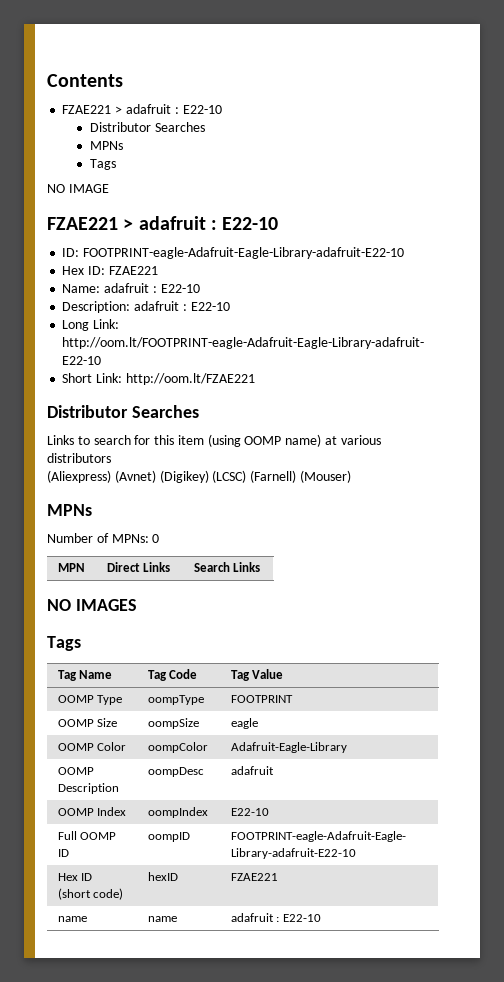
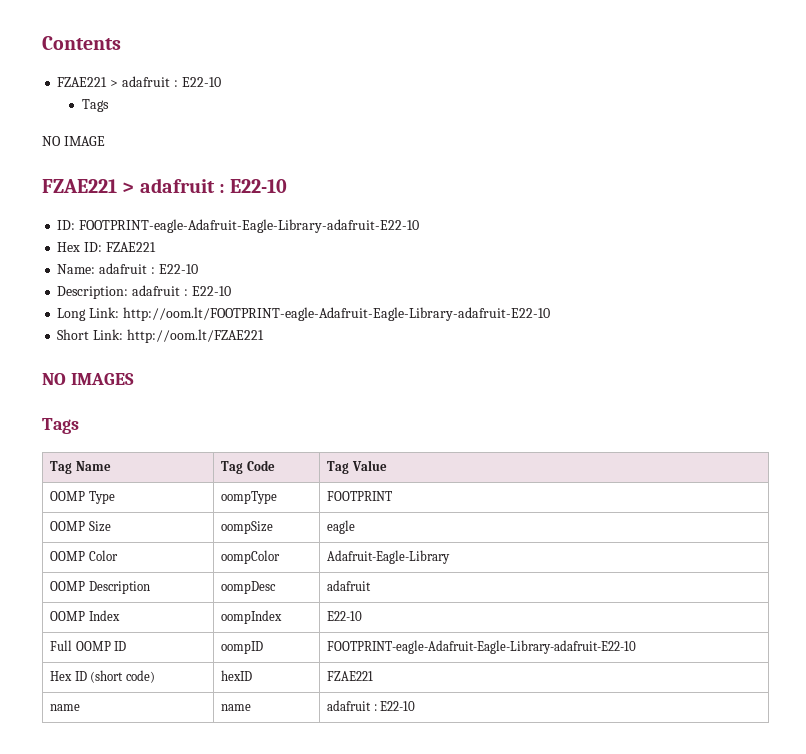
[89,122,205,132] [89,141,123,150] // Distributor Searches // MPNs -> (221, 82) none
[47,405,199,418] [47,434,381,447] [47,453,111,463] [47,470,351,483] [47,504,92,516] [47,533,160,543] [57,563,85,572] [106,562,171,572] [193,562,261,572] // Distributor Searches // Links to search for this item (using OOMP name) at various distributors // (Aliexpress) (Avnet) (Digikey) (LCSC) (Farnell) (Mouser) // MPNs // Number of MPNs: 0 // MPN | Direct Links | Search Links -> (264, 336) none

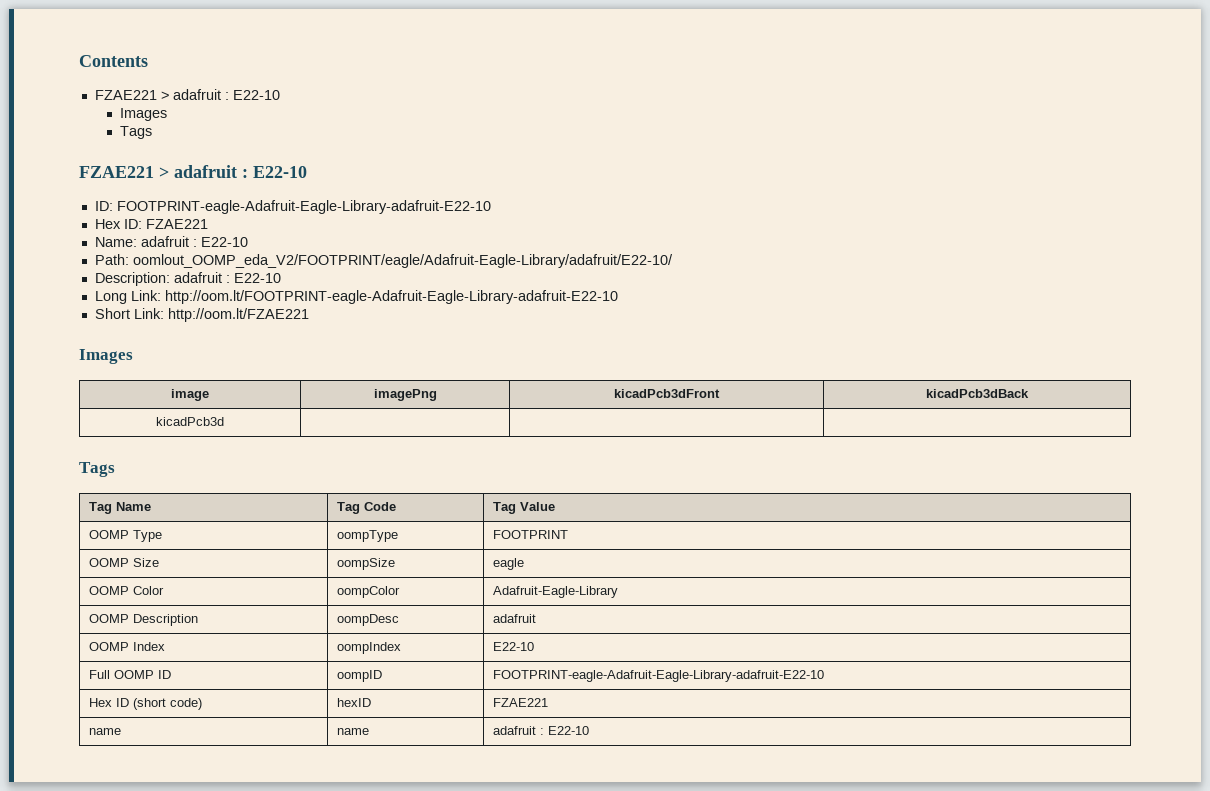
[82,99,110,112] [42,136,105,146] // Tags // NO IMAGE -> [120,108,168,121] [120,126,153,139] // Images // Tags
(198, 269) none -> [94,254,673,268] // Path: oomlout_OOMP_eda_V2/FOOTPRINT/eagle/Adafruit-Eagle-Library/adafruit/E22-10/
[42,373,134,385] NO IMAGES -> [79,349,133,364] [171,389,209,401] [373,389,437,401] [614,389,720,398] [926,389,1029,398] [156,417,224,426] Images // image | imagePng | kicadPcb3dFront | kicadPcb3dBack // kicadPcb3d | | |

